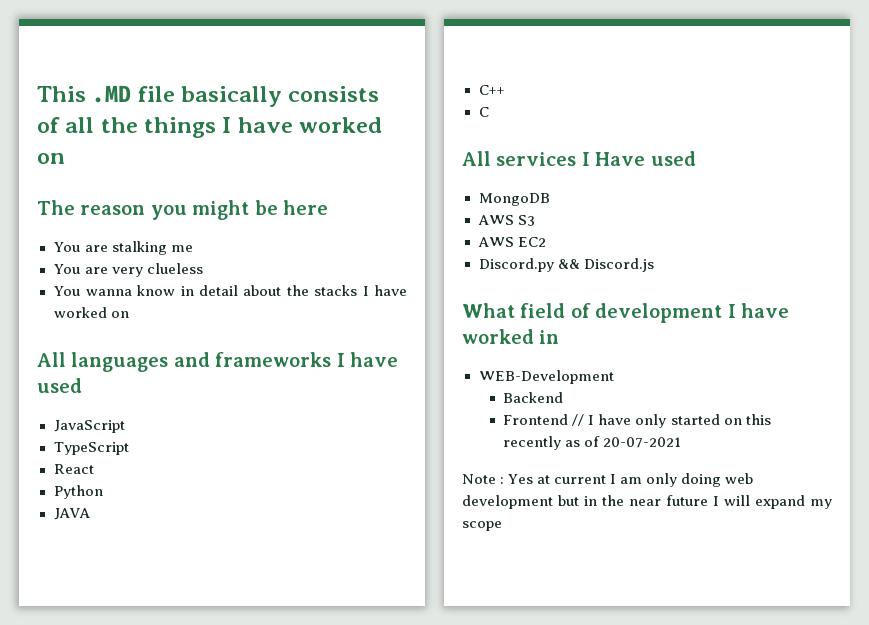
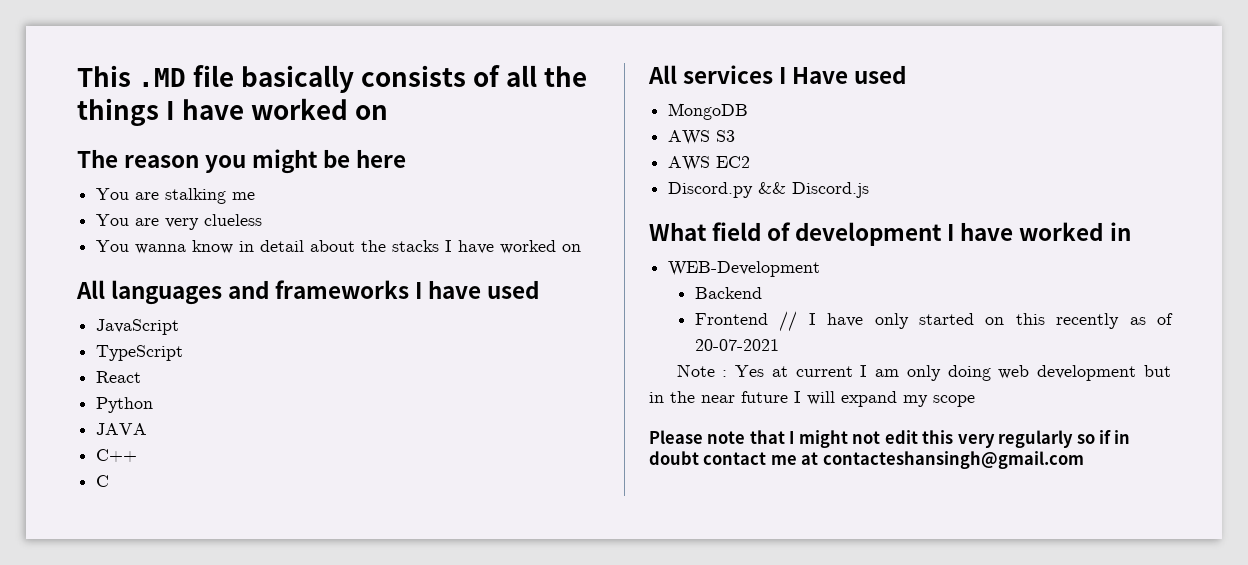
(502, 526) none -> [649,430,1131,448] [649,451,1084,469] // Please note that I might not edit this very regularly so if in doubt contact me at contacteshansingh@gmail.com

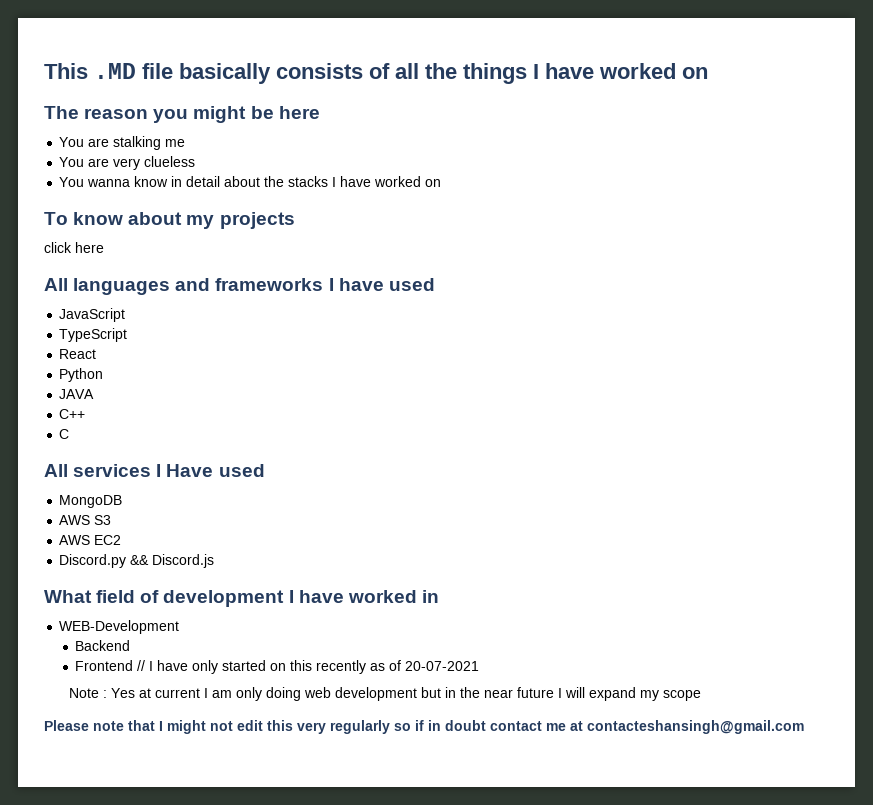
(582, 248) none -> [44,212,295,229] [44,242,104,253] // To know about my projects // click here

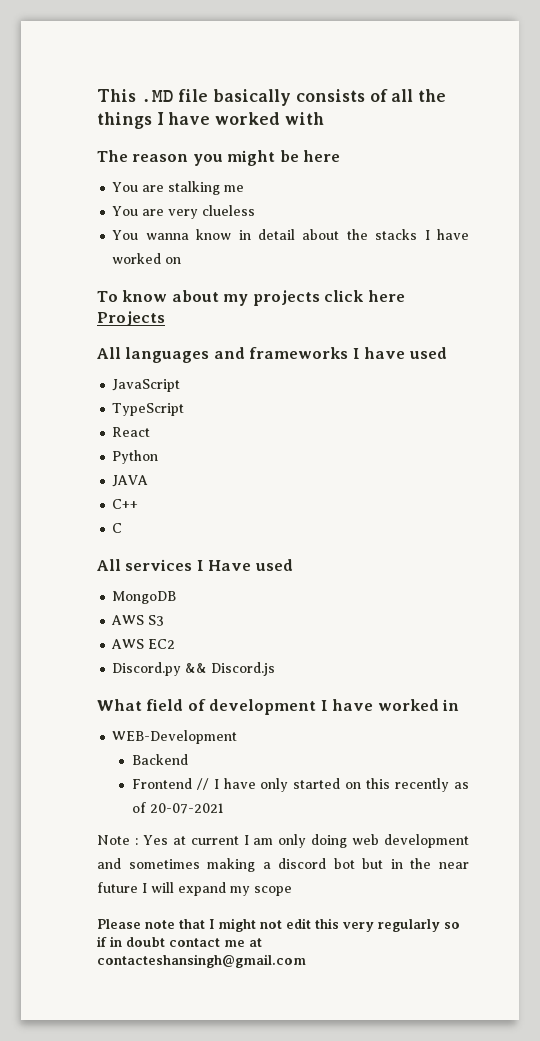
[682,67,708,79] on -> [284,112,324,125] with
(295, 220) // -> (320, 298) none
(104, 247) none -> [97,311,165,326] Projects
(417, 694) none -> [97,858,355,872] and sometimes making a discord bot

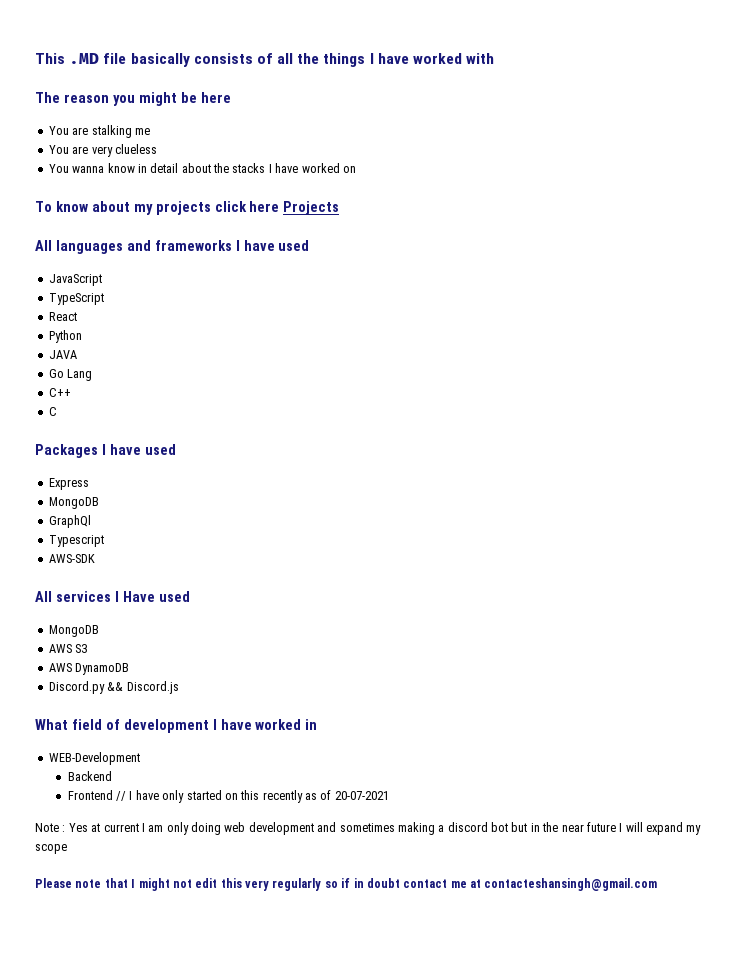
(149, 481) none -> [48,369,93,381] // Go Lang
(123, 528) none -> [35,444,176,458] [48,478,89,490] [48,497,99,509] [48,515,91,528] [48,535,104,547] [48,554,95,563] // Packages I have used // Express // MongoDB // GraphQl // Typescript // AWS-SDK
[148,639,176,649] EC2 -> [75,663,130,675] DynamoDB

